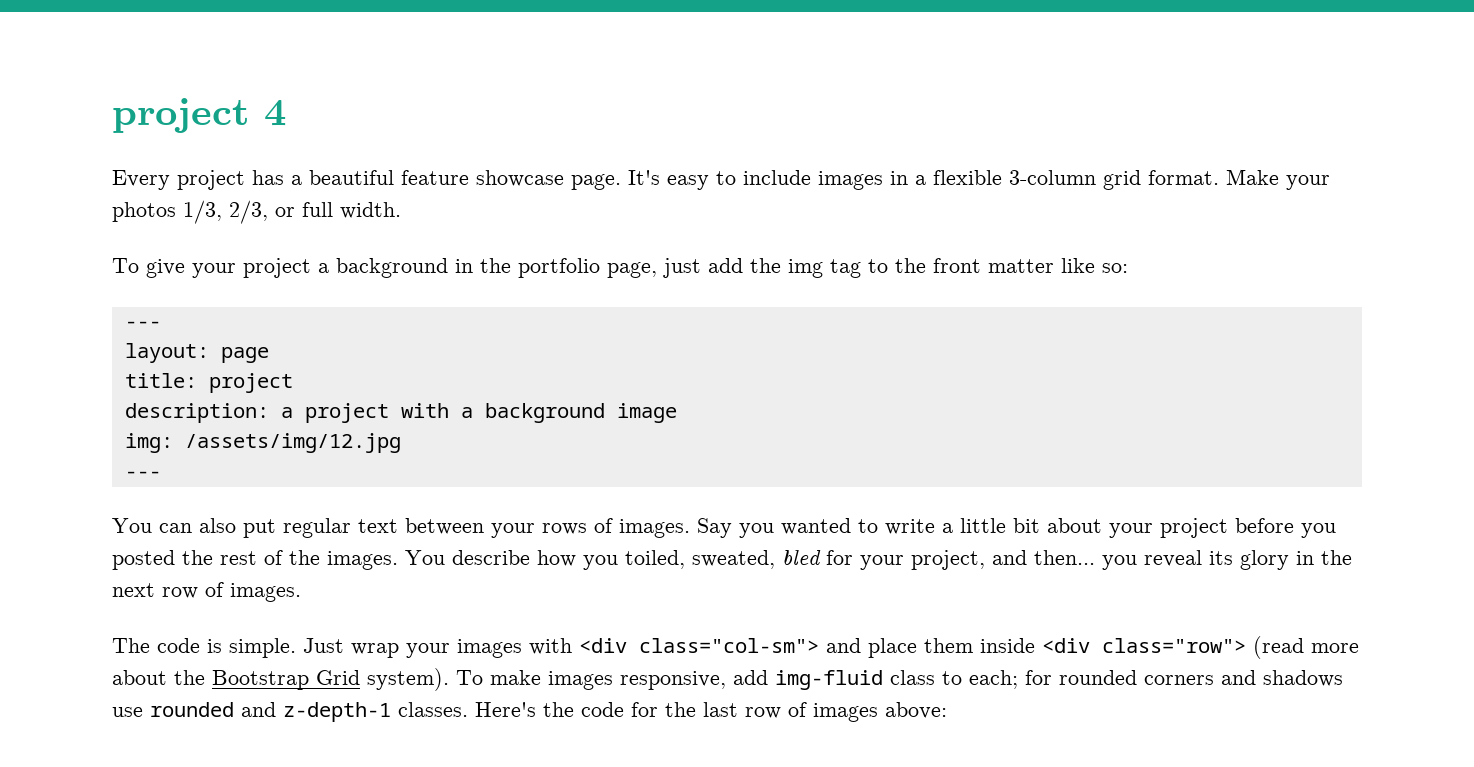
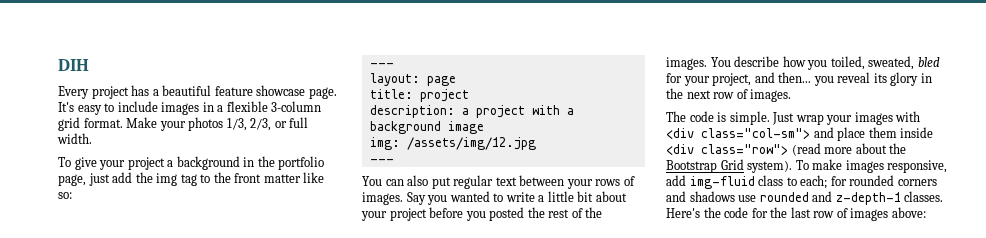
[112,98,286,133] project 4 -> [58,59,89,71] DIH

